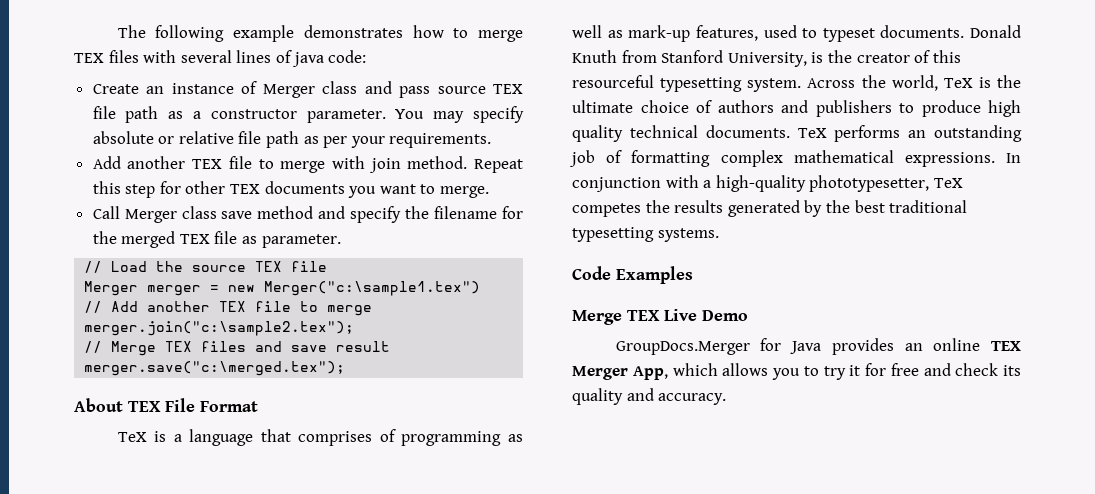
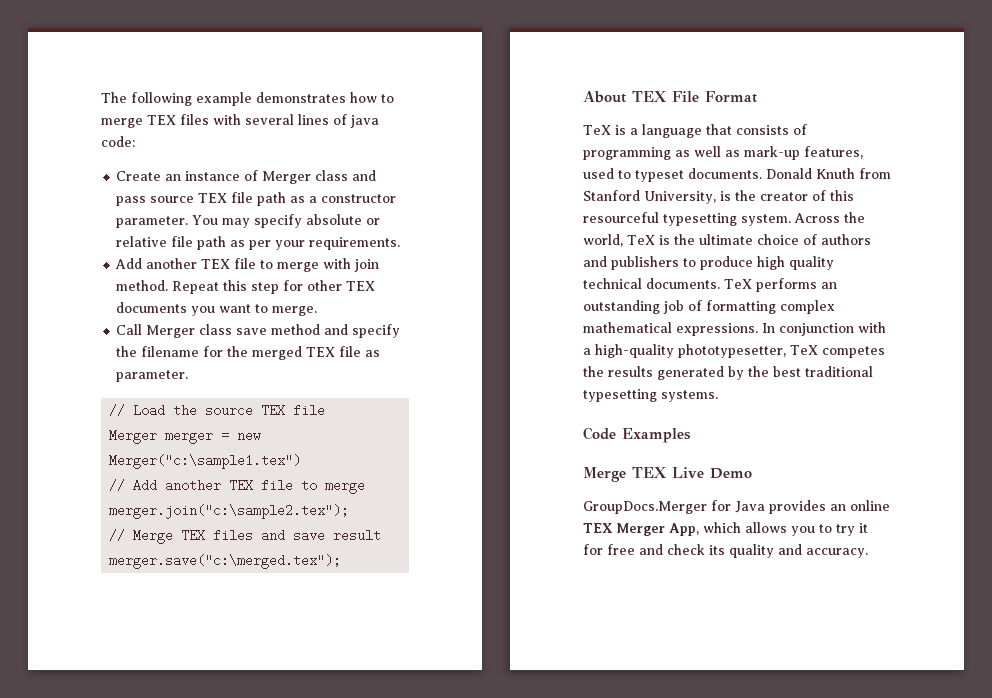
[298,431,373,446] comprises -> [735,125,789,135] consists

